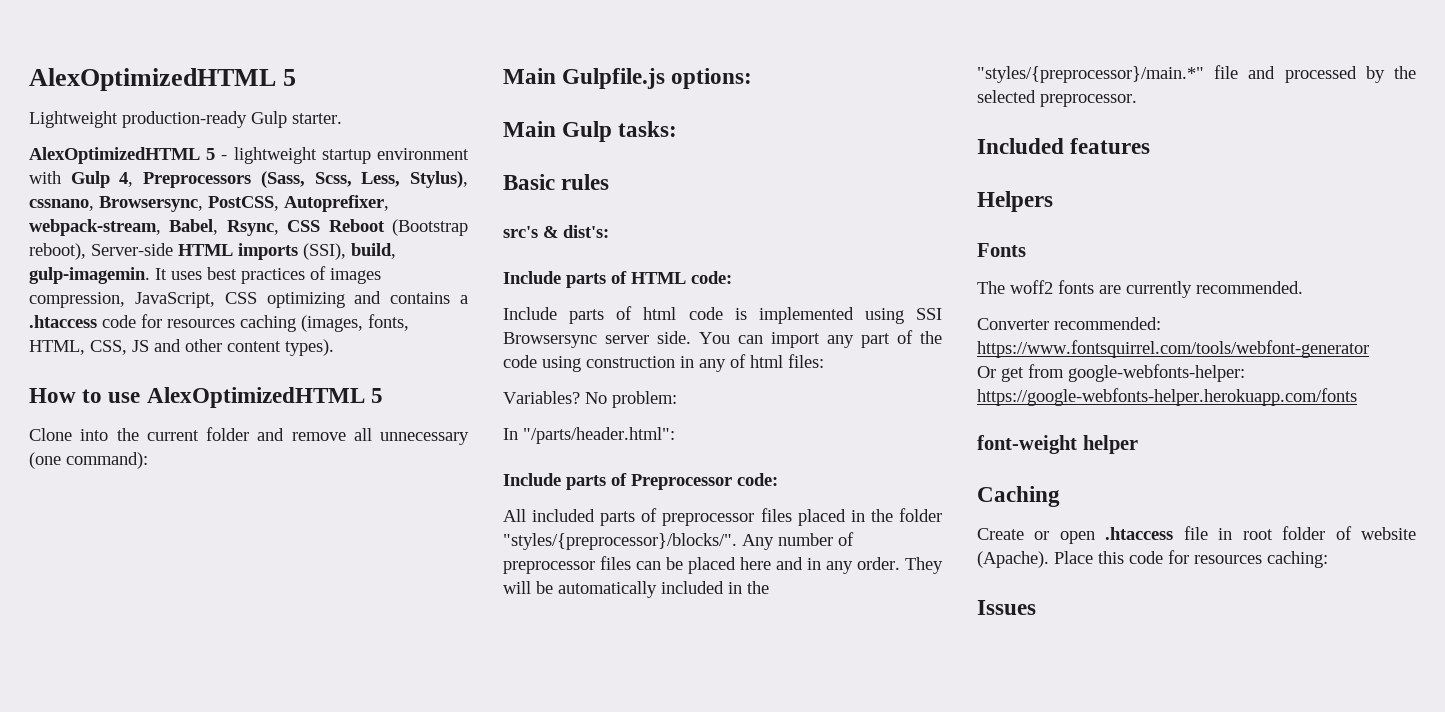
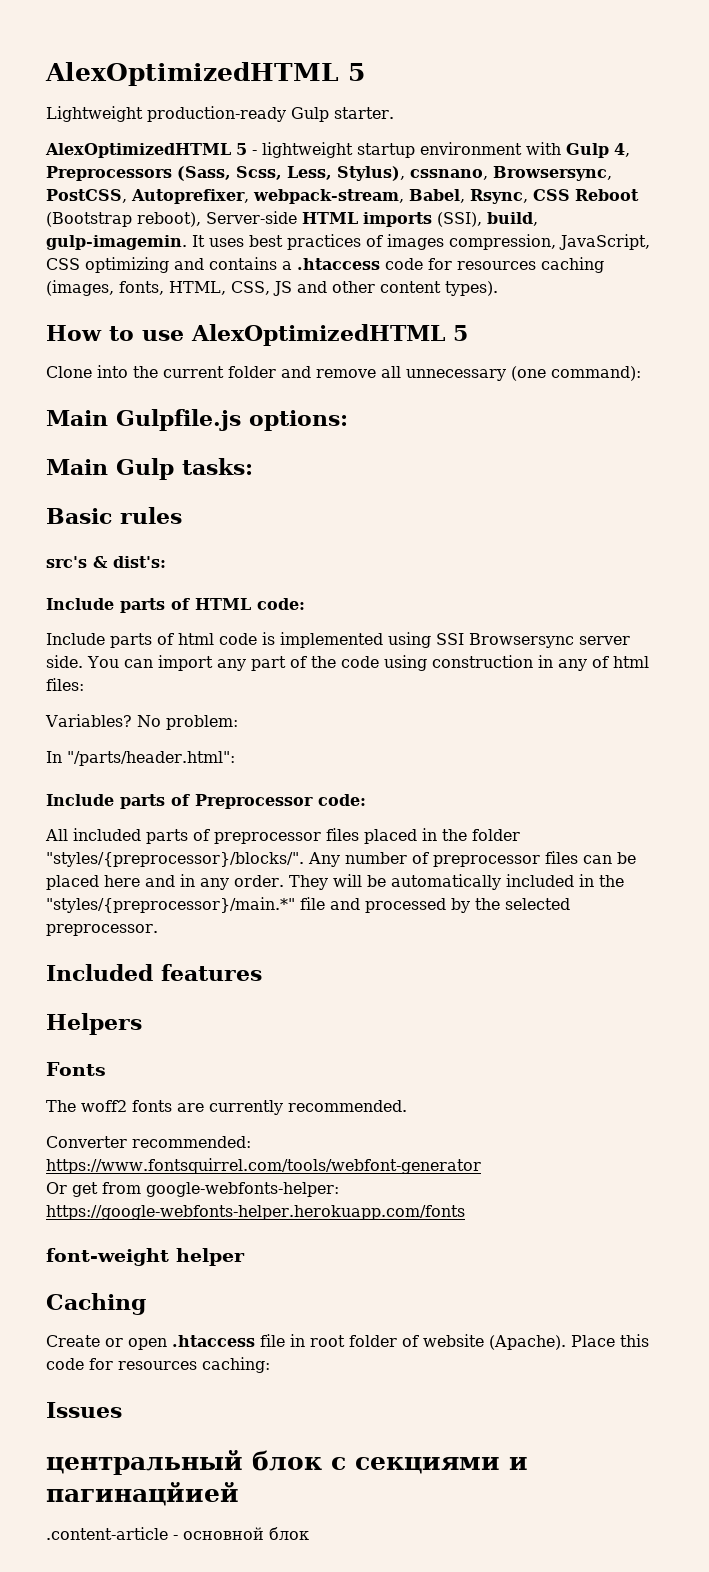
(1036, 607) none -> [46,1450,528,1475] [46,1482,239,1506] [46,1527,309,1540] // центральный блок с секциями и пагинацйией // .content-article - основной блок

